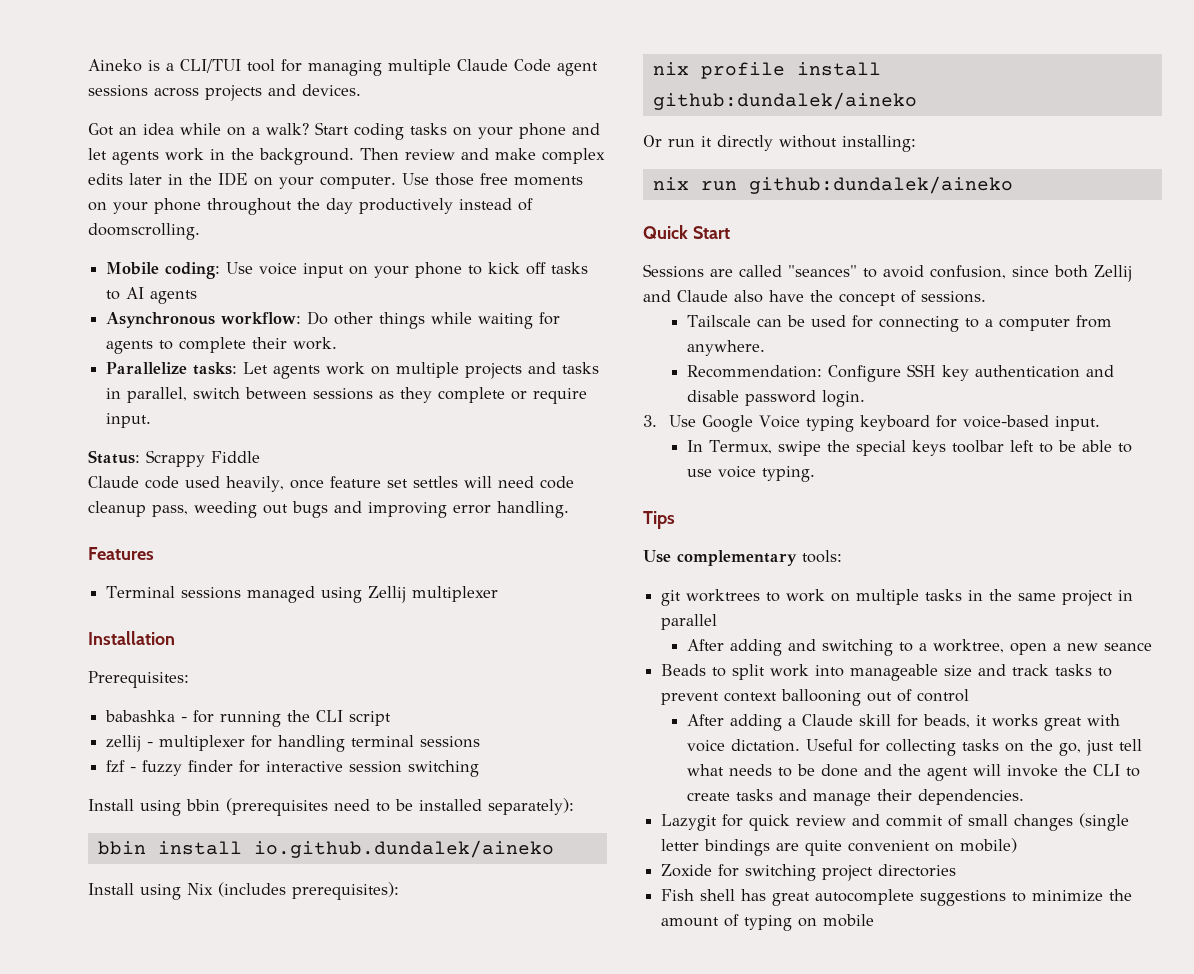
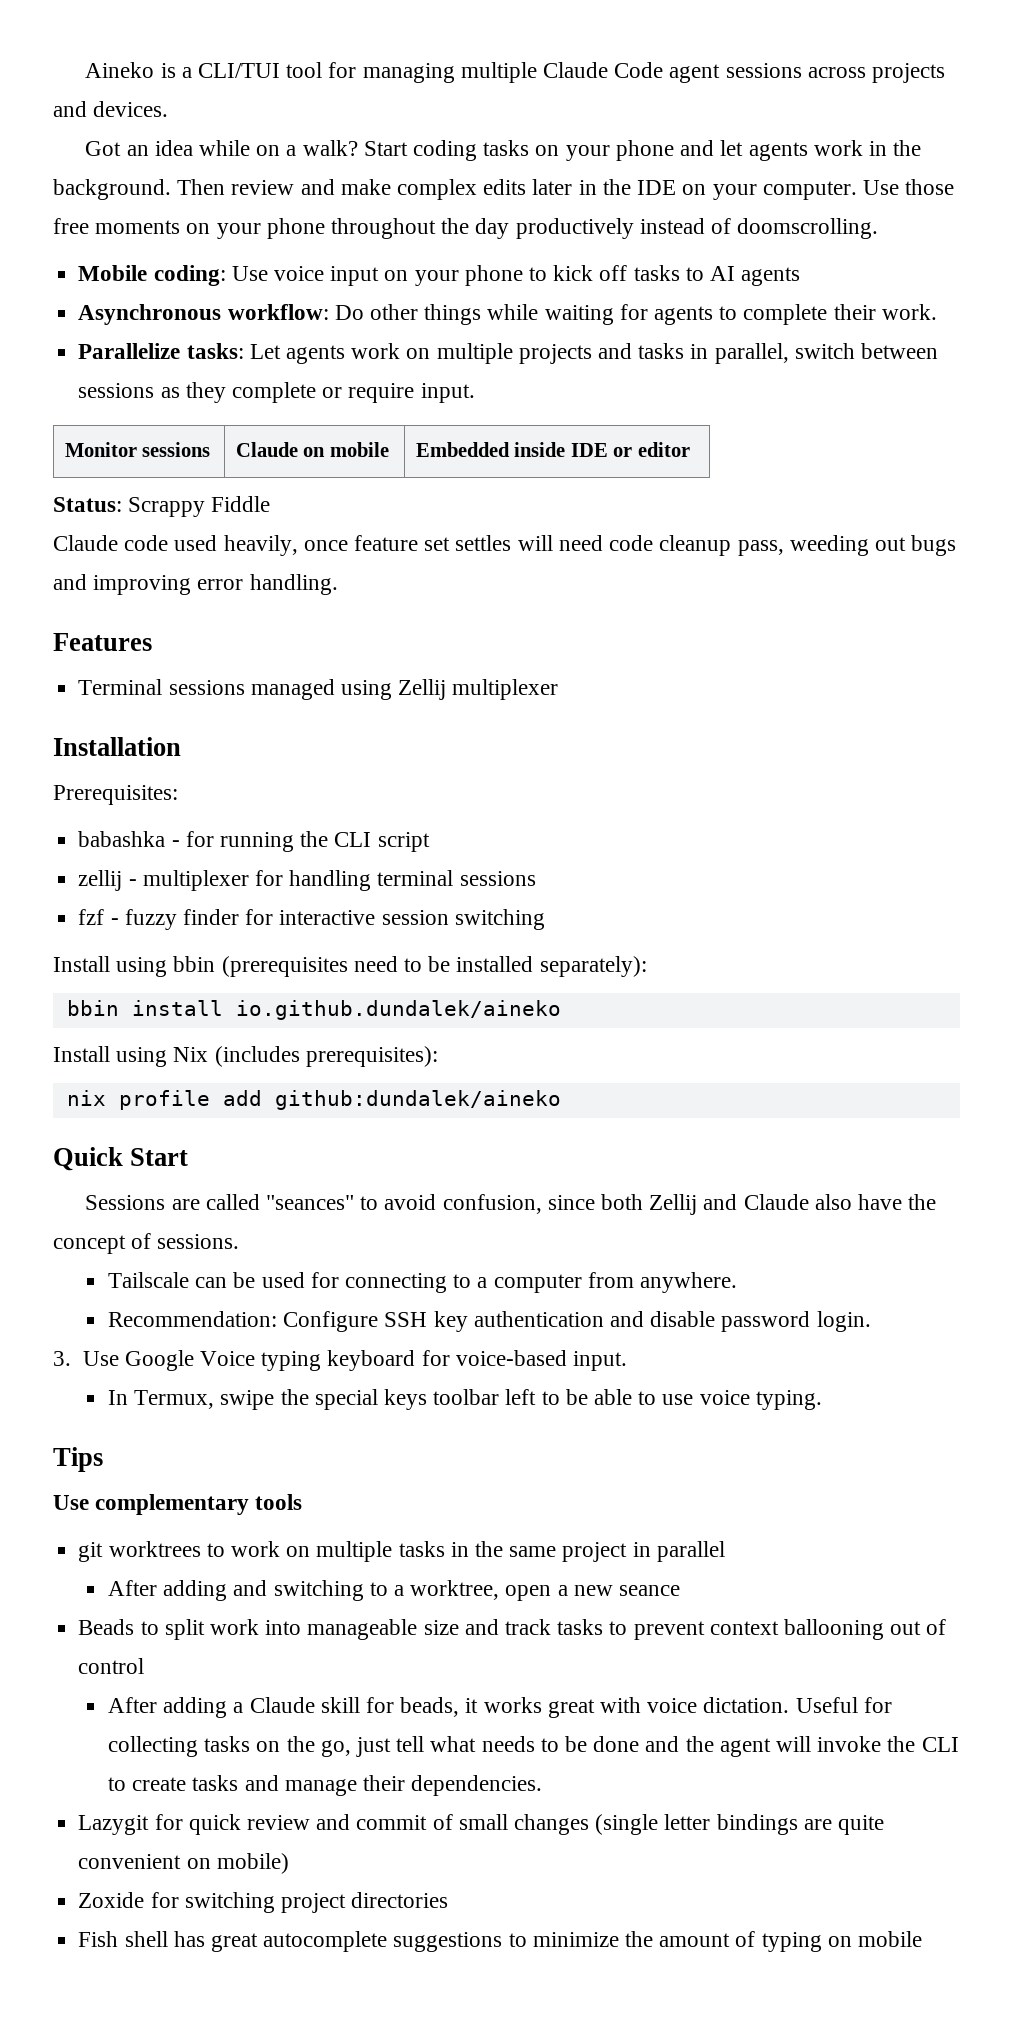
(152, 420) none -> [64,442,211,457] [235,442,389,457] [415,442,690,457] // Monitor sessions | Claude on mobile | Embedded inside IDE or editor
[796,62,881,76] [652,92,917,110] [643,135,916,152] [652,177,737,191] install github:dundalek/aineko // Or run it directly without installing: // nix run -> [222,1090,262,1106] add
[802,550,842,563] tools: -> [255,1494,303,1510] tools

